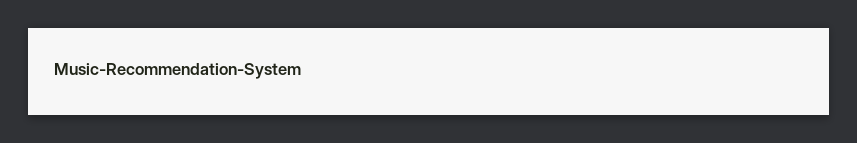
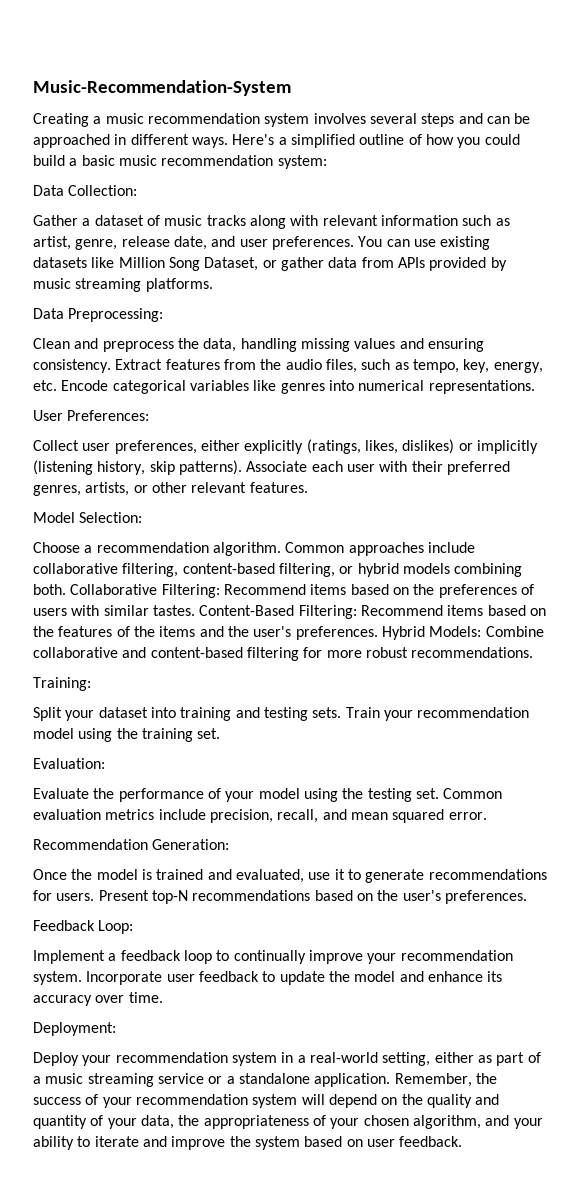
(301, 71) none -> [33,113,531,127] [33,134,520,148] [33,155,327,169] [33,185,138,196] [33,215,510,229] [33,236,491,250] [33,257,507,271] [33,278,213,292] [33,308,164,322] [33,338,484,352] [33,359,543,373] [33,380,535,394] [33,410,150,421] [33,439,538,454] [33,460,510,475] [33,482,308,496] [33,512,143,523] [33,542,475,556] [33,563,523,577] [33,584,534,598] [33,605,546,619] [33,626,544,640] [33,647,534,661] [33,677,91,691] [33,707,530,721] [33,728,221,742] [33,758,105,769] [33,788,503,802] [33,809,487,823] [33,839,230,850] [33,869,547,883] [33,890,527,904] [33,920,134,934] [33,950,513,964] [33,971,503,985] [33,992,163,1006] [33,1022,116,1036] [33,1052,541,1066] [33,1073,497,1087] [33,1094,500,1108] [33,1115,543,1129] [33,1136,463,1150] // Creating a music recommendation system involves several steps and can be approached in different ways. Here's a simplified outline of how you could build a basic music recommendation system: // Data Collection: // Gather a dataset of music tracks along with relevant information such as artist, genre, release date, and user preferences. You can use existing datasets like Million Song Dataset, or gather data from APIs provided by music streaming platforms. // Data Preprocessing: // Clean and preprocess the data, handling missing values and ensuring consistency. Extract features from the audio files, such as tempo, key, energy, etc. Encode categorical variables like genres into numerical representations. // User Preferences: // Collect user preferences, either explicitly (ratings, likes, dislikes) or implicitly (listening history, skip patterns). Associate each user with their preferred genres, artists, or other relevant features. // Model Selection: // Choose a recommendation algorithm. Common approaches include collaborative filtering, content-based filtering, or hybrid models combining both. Collaborative Filtering: Recommend items based on the preferences of users with similar tastes. Content-Based Filtering: Recommend items based on the features of the items and the user's preferences. Hybrid Models: Combine collaborative and content-based filtering for more robust recommendations. // Training: // Split your dataset into training and testing sets. Train your recommendation model using the training set. // Evaluation: // Evaluate the performance of your model using the testing set. Common evaluation metrics include precision, recall, and mean squared error. // Recommendation Generation: // Once the model is trained and evaluated, use it to generate recommendations for users. Present top-N recommendations based on the user's preferences. // Feedback Loop: // Implement a feedback loop to continually improve your recommendation system. Incorporate user feedback to update the model and enhance its accuracy over time. // Deployment: // Deploy your recommendation system in a real-world setting, either as part of a music streaming service or a standalone application. Remember, the success of your recommendation system will depend on the quality and quantity of your data, the appropriateness of your chosen algorithm, and your ability to iterate and improve the system based on user feedback.

